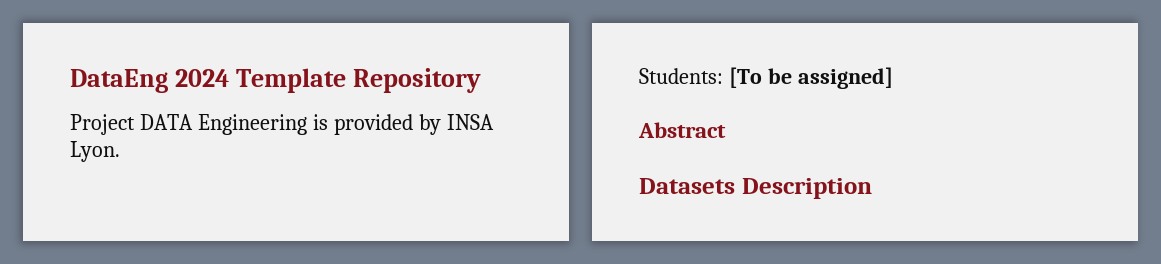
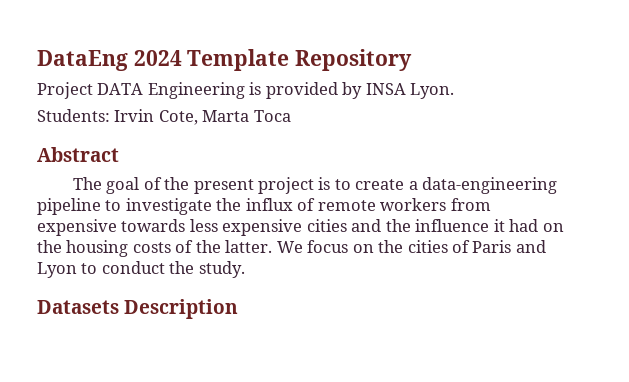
[728,67,893,89] [638,122,726,138] [To be assigned] // Abstract -> [114,109,291,125] [37,147,119,162] [72,177,558,194] [37,198,491,215] [37,219,564,236] [37,240,546,257] [37,261,245,278] Irvin Cote, Marta Toca // Abstract // The goal of the present project is to create a data-engineering pipeline to investigate the influx of remote workers from expensive towards less expensive cities and the influence it had on the housing costs of the latter. We focus on the cities of Paris and Lyon to conduct the study.

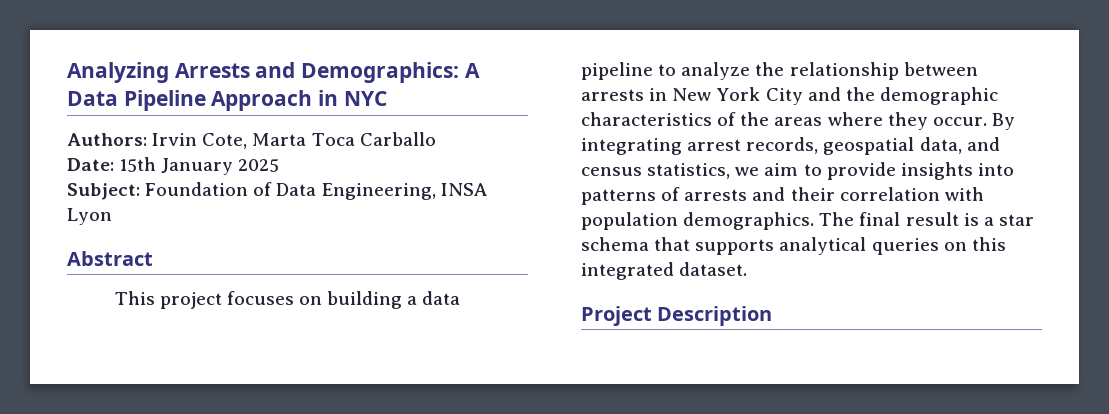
[37,49,413,71] [37,82,455,99] [37,109,291,125] [37,147,119,162] [72,177,558,194] [37,198,491,215] [37,219,564,236] [37,240,546,257] [37,261,245,278] [37,300,119,314] DataEng 2024 Template Repository // Project DATA Engineering is provided by INSA Lyon. // Students: Irvin Cote, Marta Toca // Abstract // The goal of the present project is to create a data-engineering pipeline to investigate the influx of remote workers from expensive towards less expensive cities and the influence it had on the housing costs of the latter. We focus on the cities of Paris and Lyon to conduct the study. // Datasets -> [67,62,480,83] [67,90,387,111] [67,132,436,149] [67,157,280,175] [67,182,487,200] [67,208,112,225] [67,251,153,266] [114,291,461,309] [581,62,978,80] [581,87,998,105] [581,112,1015,130] [581,137,1000,155] [581,162,1014,180] [581,187,984,205] [581,212,1034,230] [581,237,1006,255] [581,262,748,280] [581,306,652,326] Analyzing Arrests and Demographics: A Data Pipeline Approach in NYC // Authors: Irvin Cote, Marta Toca Carballo // Date: 15th January 2025 // Subject: Foundation of Data Engineering, INSA Lyon // Abstract // This project focuses on building a data pipeline to analyze the relationship between arrests in New York City and the demographic characteristics of the areas where they occur. By integrating arrest records, geospatial data, and census statistics, we aim to provide insights into patterns of arrests and their correlation with population demographics. The final result is a star schema that supports analytical queries on this integrated dataset. // Project

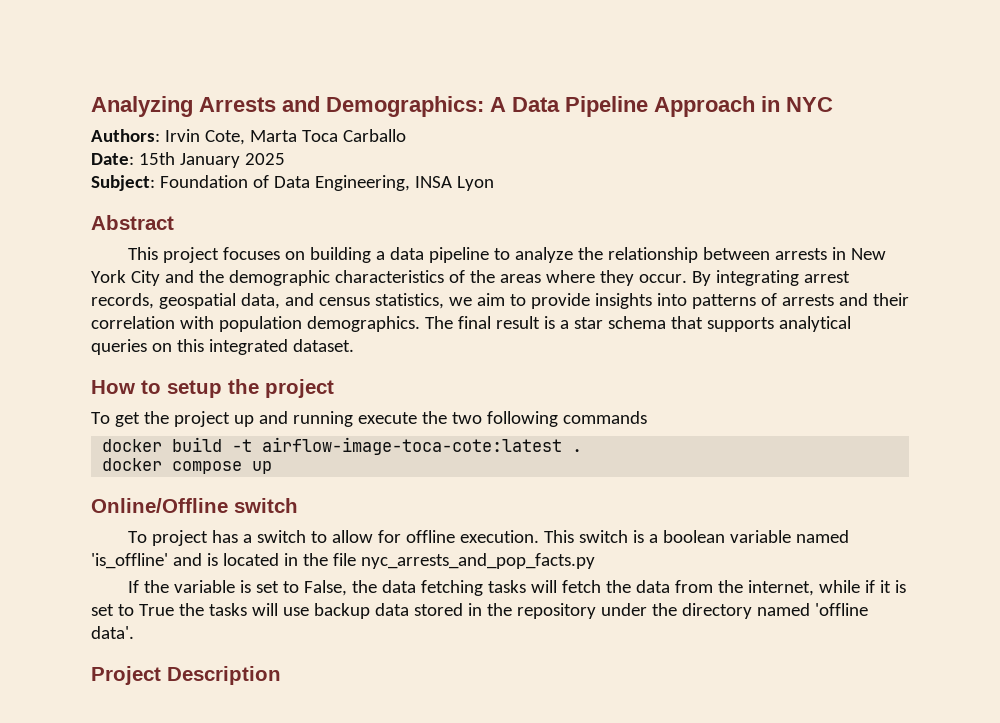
(748, 269) none -> [91,379,334,398] [91,411,647,427] [102,437,583,455] [102,458,273,474] [91,498,298,513] [128,530,850,546] [91,553,595,569] [128,580,907,596] [91,603,868,619] [91,626,134,639] // How to setup the project // To get the project up and running execute the two following commands // docker build -t airflow-image-toca-cote:latest . // docker compose up // Online/Offline switch // To project has a switch to allow for offline execution. This switch is a boolean variable named 'is_offline' and is located in the file nyc_arrests_and_pop_facts.py // If the variable is set to False, the data fetching tasks will fetch the data from the internet, while if it is set to True the tasks will use backup data stored in the repository under the directory named 'offline data'.

